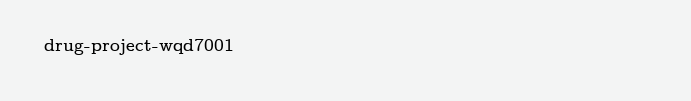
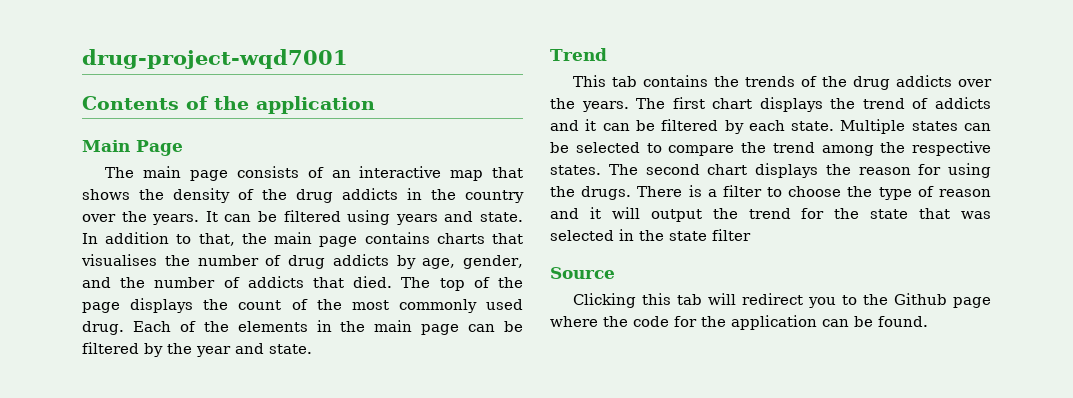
(234, 47) none -> [82,96,375,114] [82,140,183,156] [105,166,523,181] [82,188,524,203] [82,210,523,225] [82,232,523,247] [81,254,524,269] [82,276,523,291] [82,298,523,313] [82,320,523,335] [82,342,312,357] [550,48,607,61] [573,75,992,90] [550,97,991,112] [550,119,991,134] [550,141,991,156] [550,163,991,178] [550,185,991,200] [550,207,991,222] [550,229,751,241] [550,267,615,279] [573,293,991,308] [550,315,928,330] // Contents of the application // Main Page // The main page consists of an interactive map that shows the density of the drug addicts in the country over the years. It can be filtered using years and state. In addition to that, the main page contains charts that visualises the number of drug addicts by age, gender, and the number of addicts that died. The top of the page displays the count of the most commonly used drug. Each of the elements in the main page can be filtered by the year and state. // Trend // This tab contains the trends of the drug addicts over the years. The first chart displays the trend of addicts and it can be filtered by each state. Multiple states can be selected to compare the trend among the respective states. The second chart displays the reason for using the drugs. There is a filter to choose the type of reason and it will output the trend for the state that was selected in the state filter // Source // Clicking this tab will redirect you to the Github page where the code for the application can be found.

